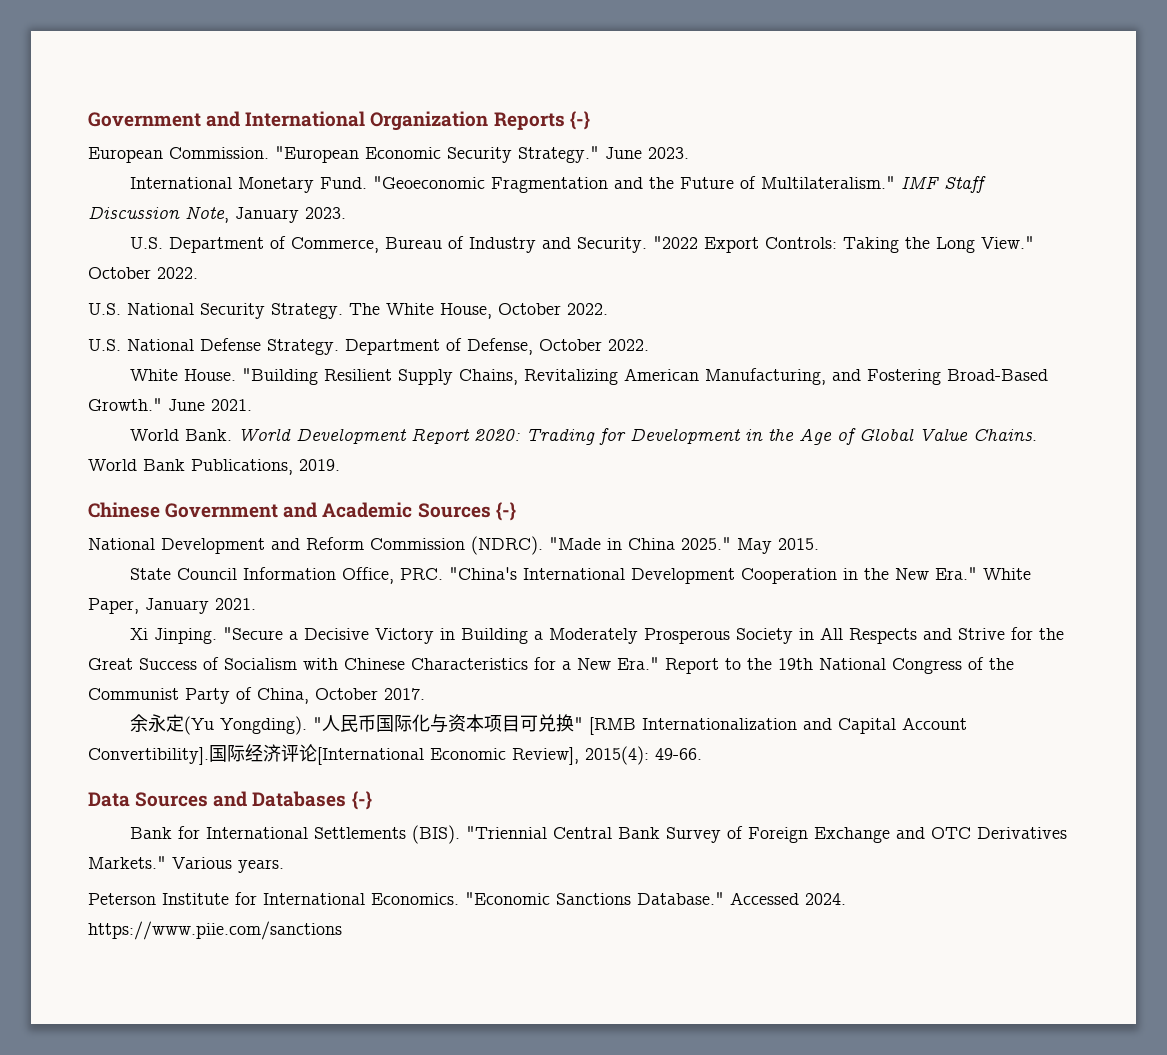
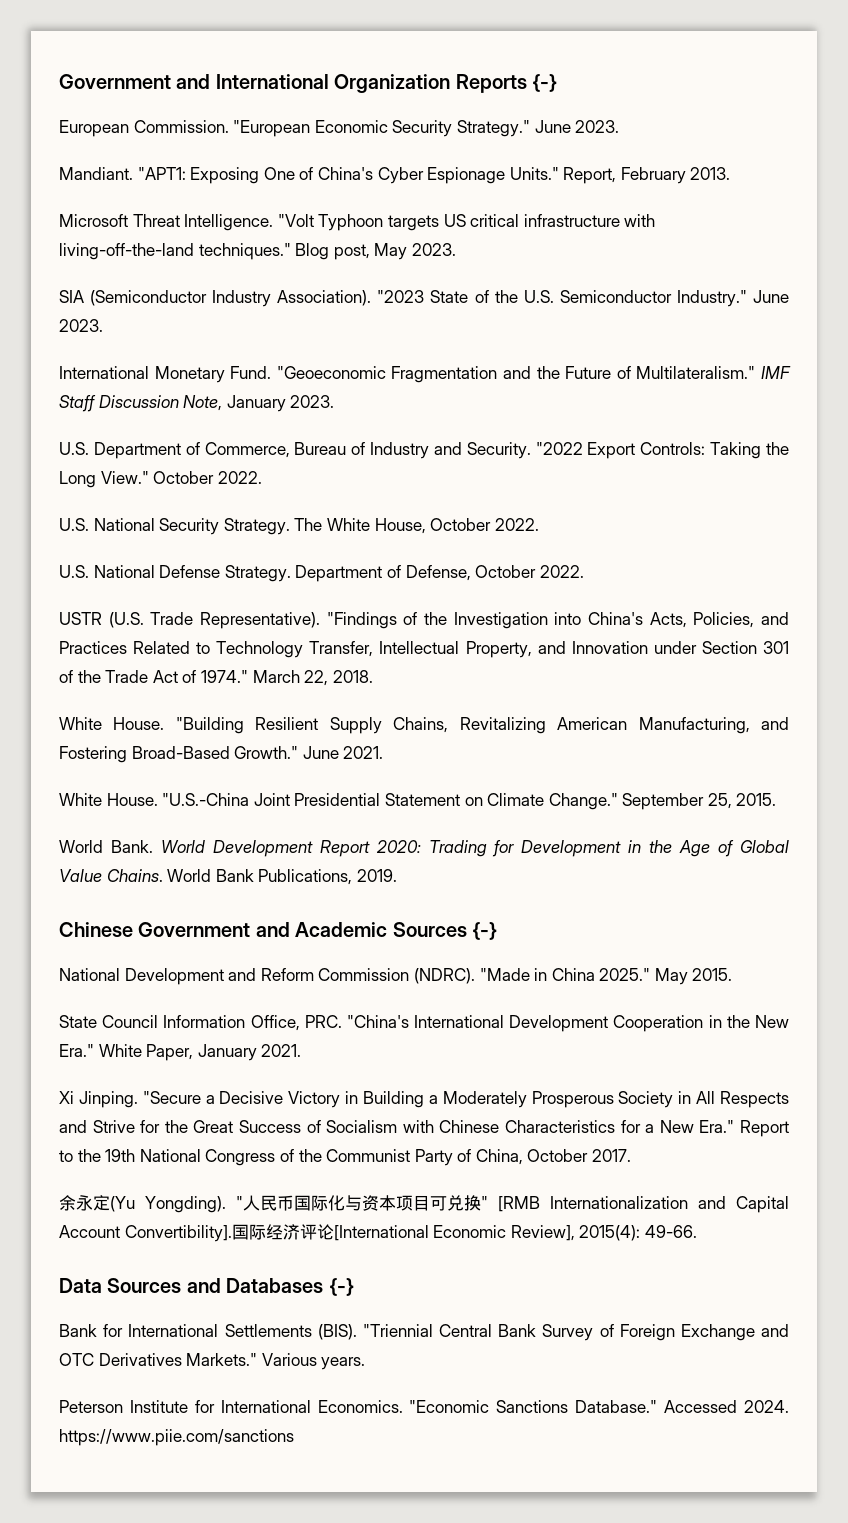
(689, 153) none -> [59,167,731,184] [59,214,656,231] [59,243,456,260] [59,290,789,307] [59,319,103,332] // Mandiant. "APT1: Exposing One of China's Cyber Espionage Units." Report, February 2013. // Microsoft Threat Intelligence. "Volt Typhoon targets US critical infrastructure with living-off-the-land techniques." Blog post, May 2023. // SIA (Semiconductor Industry Association). "2023 State of the U.S. Semiconductor Industry." June 2023.
(649, 345) none -> [59,612,789,629] [59,641,789,658] [59,670,373,686] // USTR (U.S. Trade Representative). "Findings of the Investigation into China's Acts, Policies, and Practices Related to Technology Transfer, Intellectual Property, and Innovation under Section 301 of the Trade Act of 1974." March 22, 2018.
(252, 405) none -> [59,793,777,810] // White House. "U.S.-China Joint Presidential Statement on Climate Change." September 25, 2015.

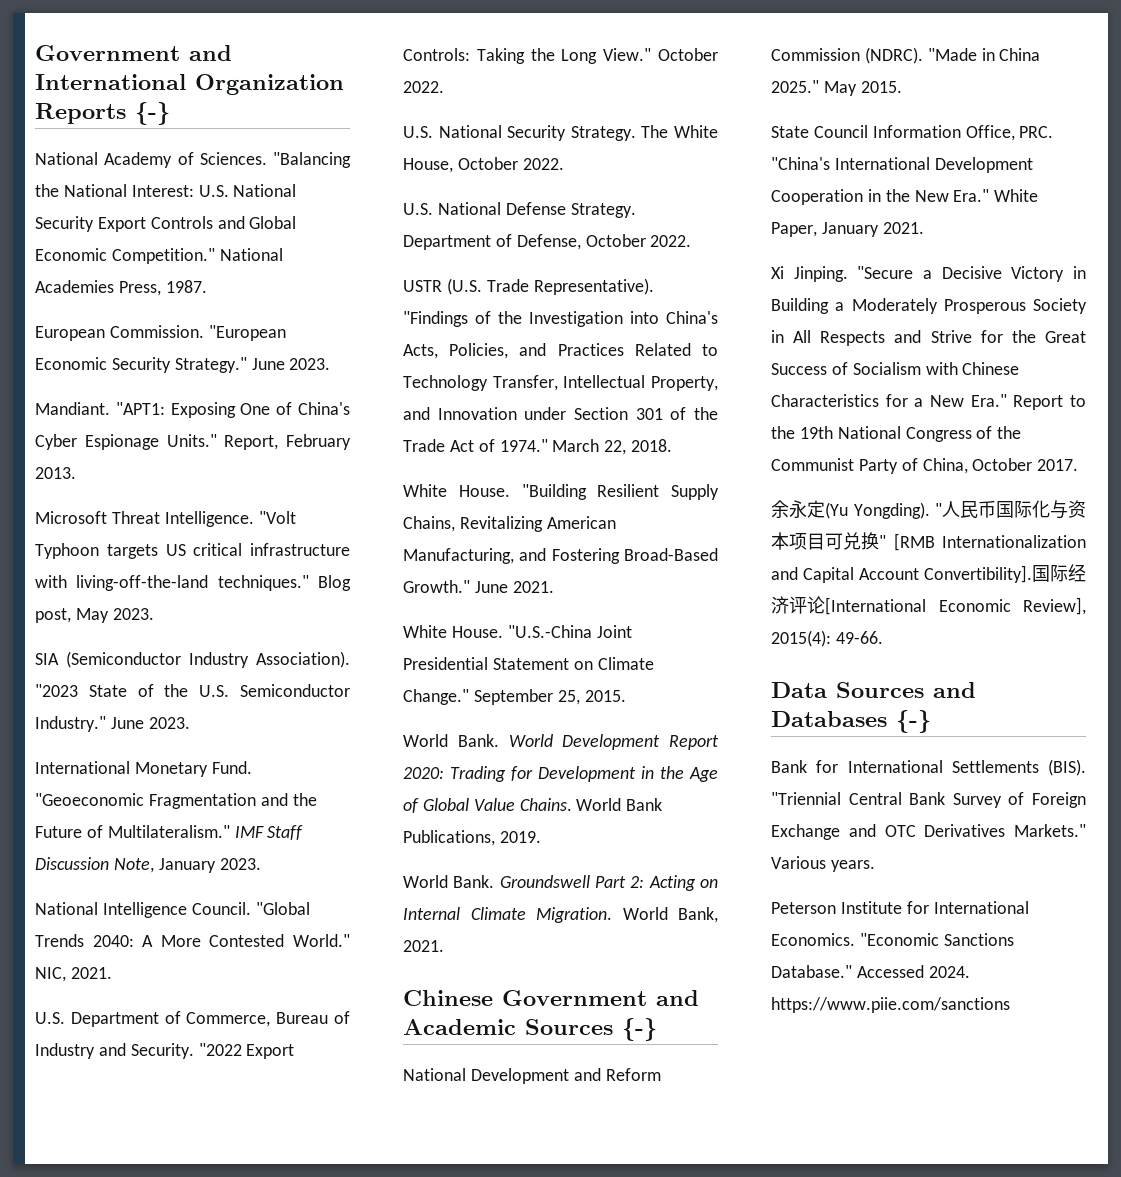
(557, 83) none -> [35,152,351,168] [35,184,297,197] [35,216,297,232] [35,248,283,264] [35,280,207,296] // National Academy of Sciences. "Balancing the National Interest: U.S. National Security Export Controls and Global Economic Competition." National Academies Press, 1987.
(335, 401) none -> [35,902,310,918] [35,934,350,947] [35,967,112,982] // National Intelligence Council. "Global Trends 2040: A More Contested World." NIC, 2021.
(397, 875) none -> [403,875,718,891] [403,907,718,923] [403,940,444,952] // World Bank. Groundswell Part 2: Acting on Internal Climate Migration. World Bank, 2021.

